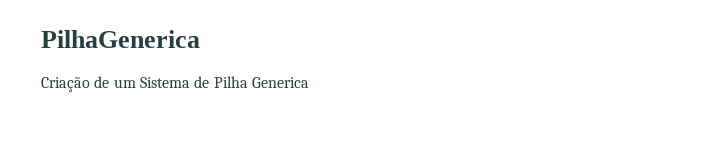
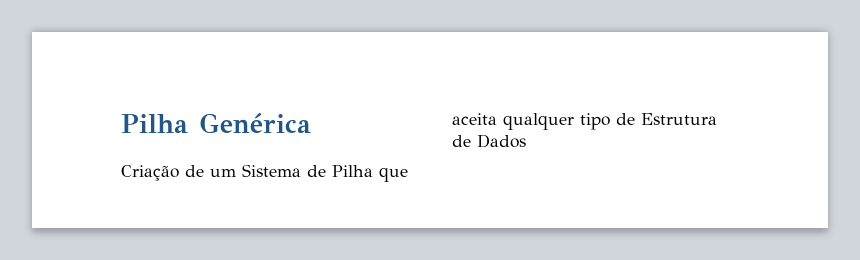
[41,30,200,48] PilhaGenerica -> [121,113,311,133] Pilha Genérica
[251,77,309,88] Generica -> [379,167,408,182] [452,113,717,130] [452,134,526,148] que aceita qualquer tipo de Estrutura de Dados

